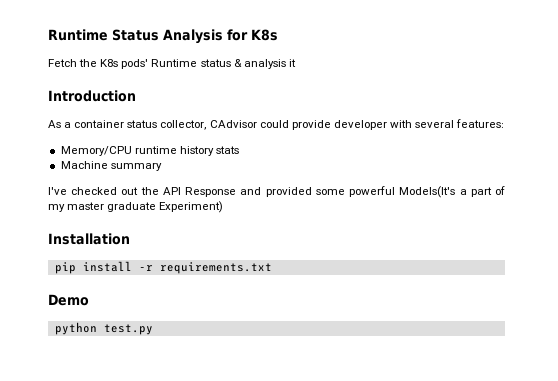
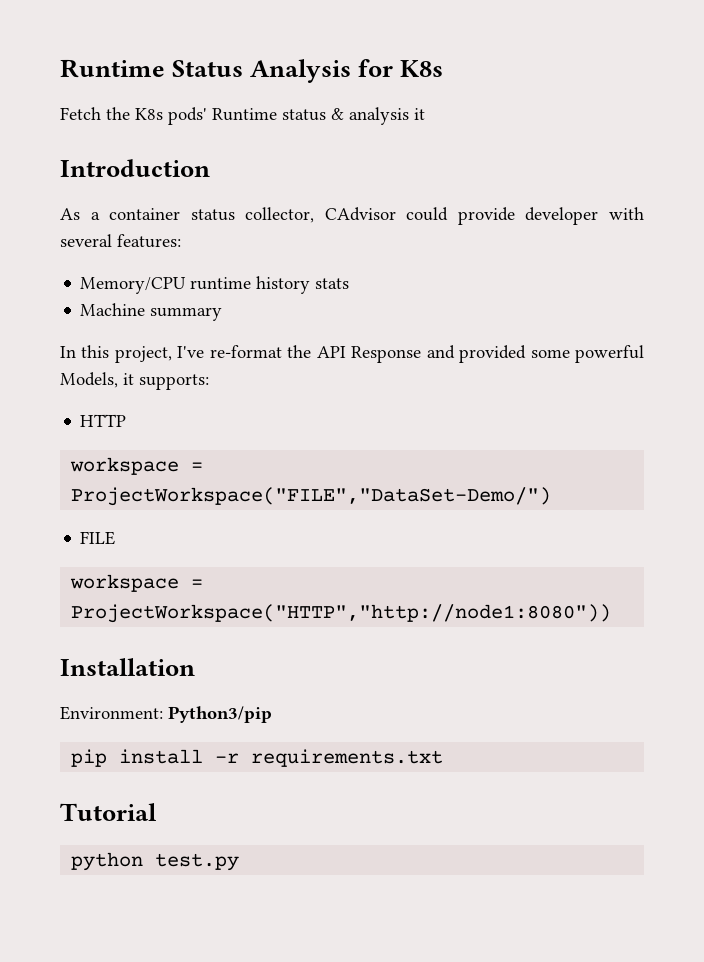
[48,187,139,195] I've checked out -> [60,345,282,363] In this project, I've re-format
[399,186,505,198] [48,201,224,213] Models(It's a part of my master graduate Experiment) -> [60,372,209,390] [80,414,127,427] [70,457,204,475] [71,487,552,506] [80,531,116,545] [70,574,204,592] [71,604,612,623] Models, it supports: // HTTP // workspace = ProjectWorkspace("FILE","DataSet-Demo/") // FILE // workspace = ProjectWorkspace("HTTP","http://node1:8080"))
(130, 239) none -> [60,706,272,723] // Environment: Python3/pip
[48,294,89,306] Demo -> [60,803,157,821] Tutorial

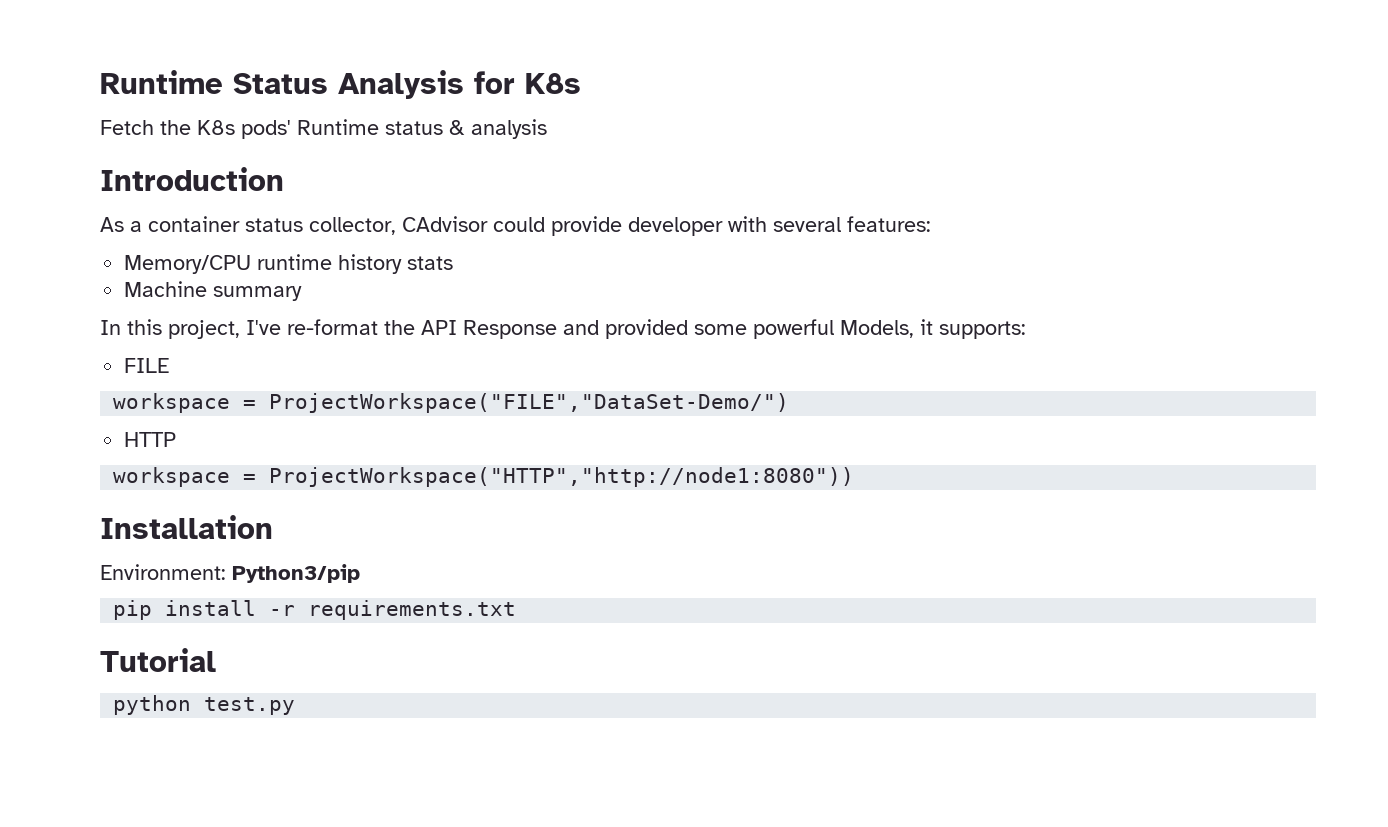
[414,108,425,120] it -> (547, 129) none
[80,414,127,427] HTTP -> [124,358,170,373] FILE
[80,531,116,545] FILE -> [124,432,177,447] HTTP

